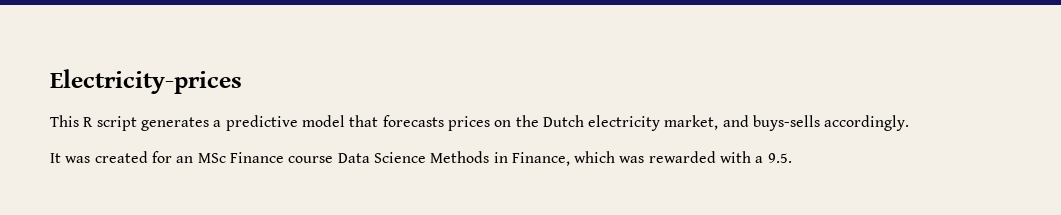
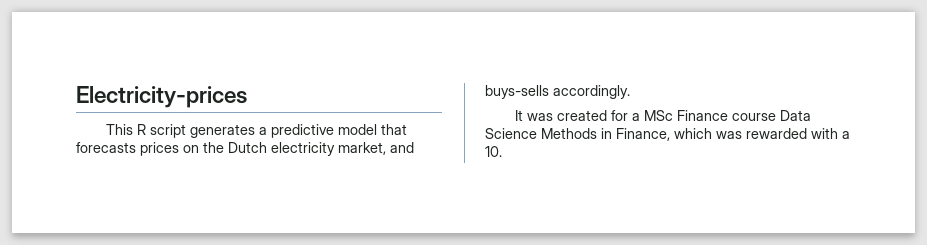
[176,156,194,163] an -> [632,113,641,121] a
[767,153,792,163] 9.5. -> [485,146,502,157] 10.

